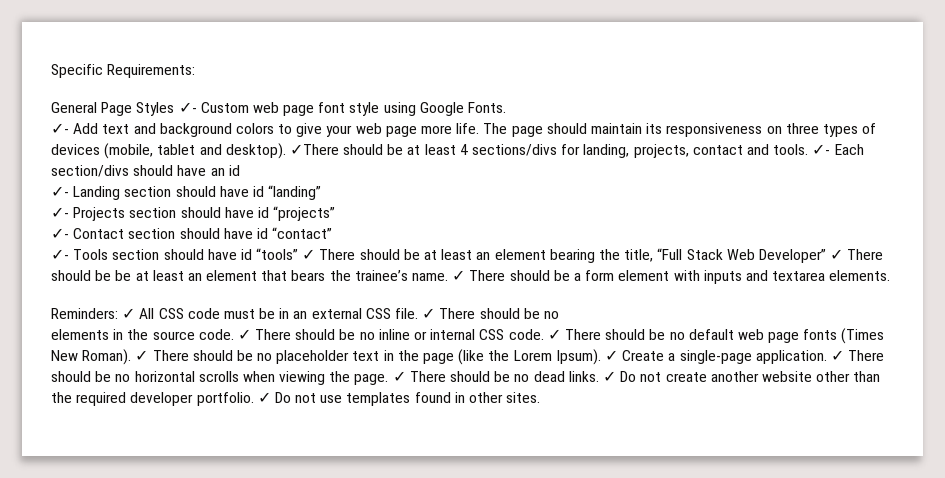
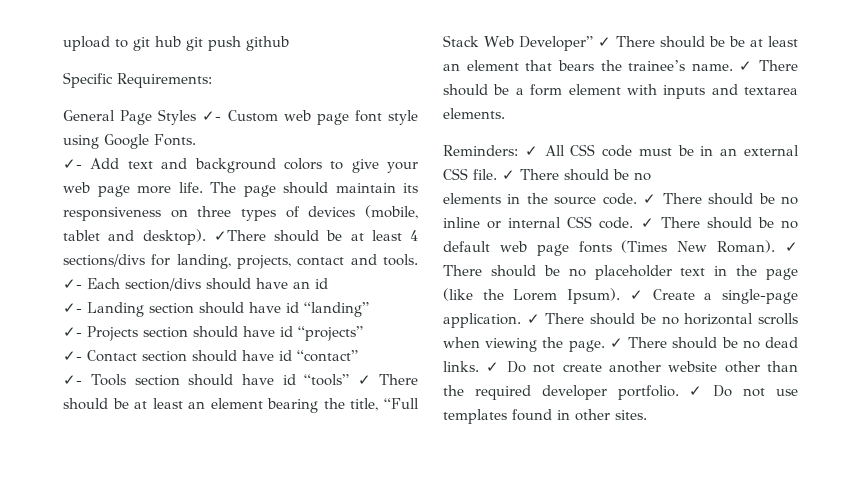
(51, 71) none -> [63,36,289,51] upload to git hub git push github //

